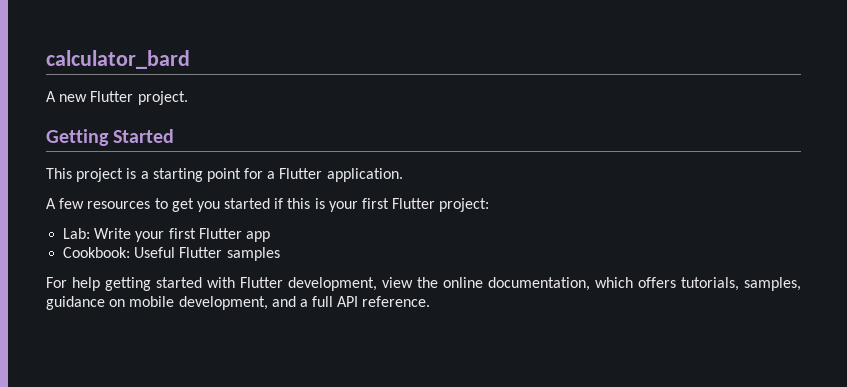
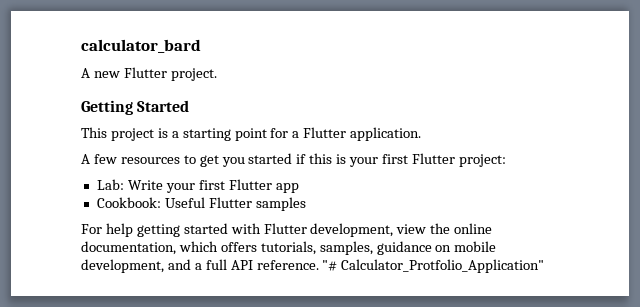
(431, 301) none -> [322,259,545,273] "# Calculator_Protfolio_Application"

